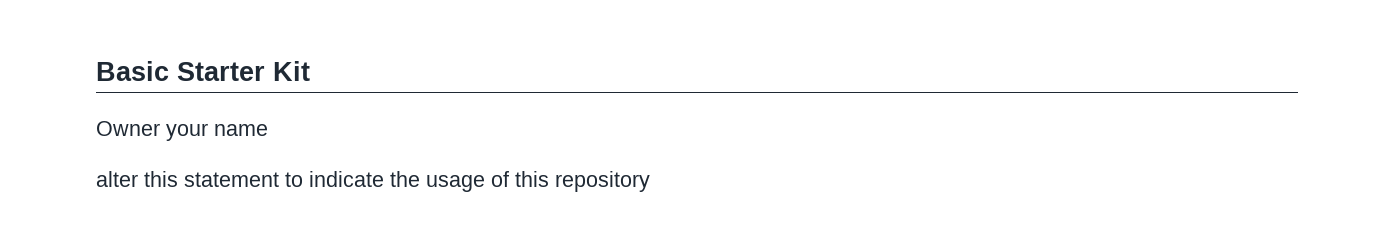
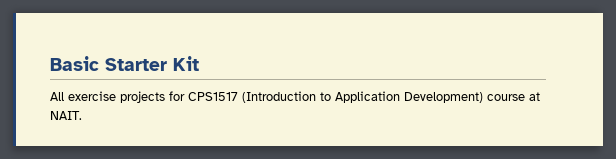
[96,121,268,141] [96,171,650,192] Owner your name // alter this statement to indicate the usage of this repository -> [50,91,540,103] [50,111,82,120] All exercise projects for CPS1517 (Introduction to Application Development) course at NAIT.

